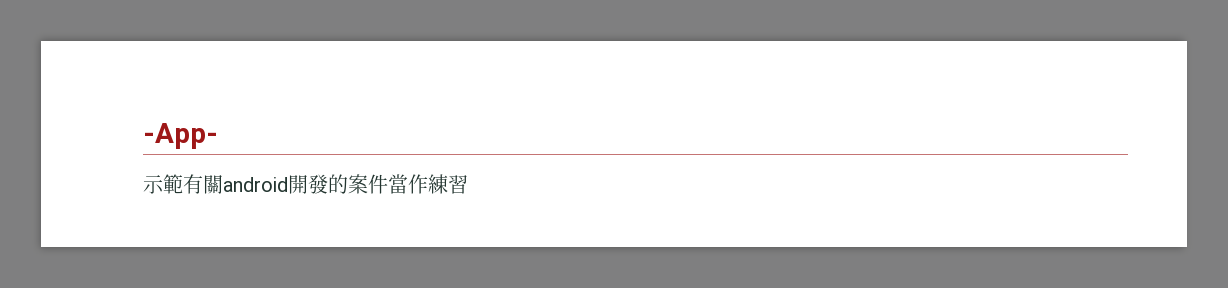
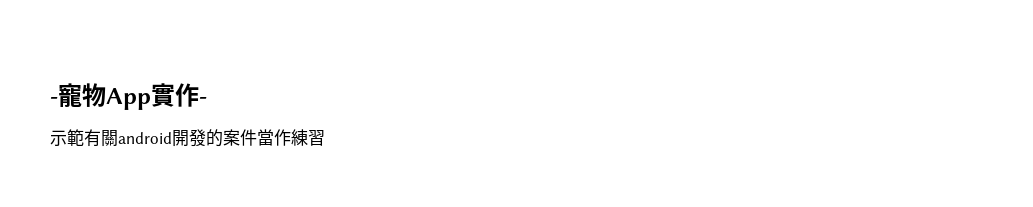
[143,123,218,149] -App- -> [50,83,207,110] -寵物App實作-

